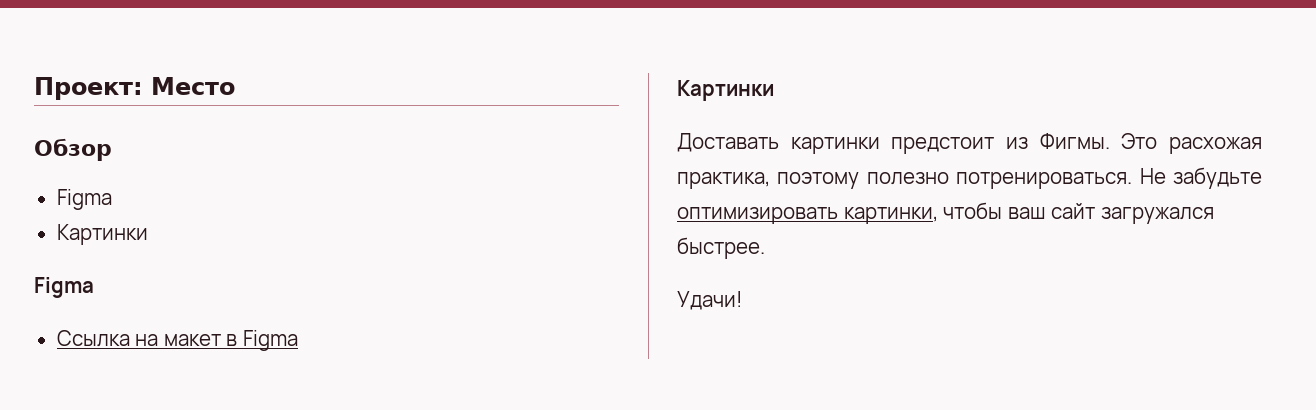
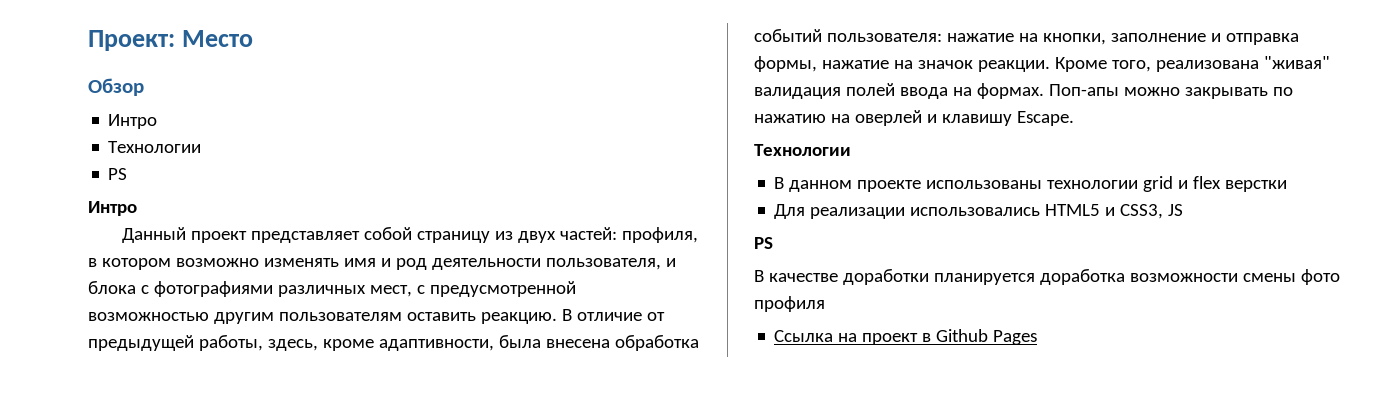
[56,189,112,210] [56,224,148,245] [34,277,94,298] [56,330,298,351] [677,80,774,101] [677,133,1262,154] [677,167,1262,189] [677,202,1214,224] [677,237,765,259] [677,291,742,310] Figma // Картинки // Figma // Ссылка на макет в Figma // Картинки // Доставать картинки предстоит из Фигмы. Это расхожая практика, поэтому полезно потренироваться. Не забудьте оптимизировать картинки, чтобы ваш сайт загружался быстрее. // Удачи! -> [108,114,158,129] [108,141,202,153] [108,168,128,180] [88,201,137,216] [121,227,698,243] [88,258,676,270] [88,281,576,297] [88,309,665,324] [88,335,699,351] [754,29,1299,45] [754,56,1330,72] [754,83,1293,99] [754,110,1074,126] [754,144,851,156] [774,176,1288,192] [774,204,1184,219] [754,237,773,249] [754,269,1340,285] [754,296,825,312] [774,329,1038,345] Интро // Технологии // PS // Интро // Данный проект представляет собой страницу из двух частей: профиля, в котором возможно изменять имя и род деятельности пользователя, и блока с фотографиями различных мест, с предусмотренной возможностью другим пользователям оставить реакцию. В отличие от предыдущей работы, здесь, кроме адаптивности, была внесена обработка событий пользователя: нажатие на кнопки, заполнение и отправка формы, нажатие на значок реакции. Кроме того, реализована "живая" валидация полей ввода на формах. Поп-апы можно закрывать по нажатию на оверлей и клавишу Escape. // Технологии // В данном проекте использованы технологии grid и flex верстки // Для реализации использовались HTML5 и CSS3, JS // PS // В качестве доработки планируется доработка возможности смены фото профиля // Ссылка на проект в Github Pages

